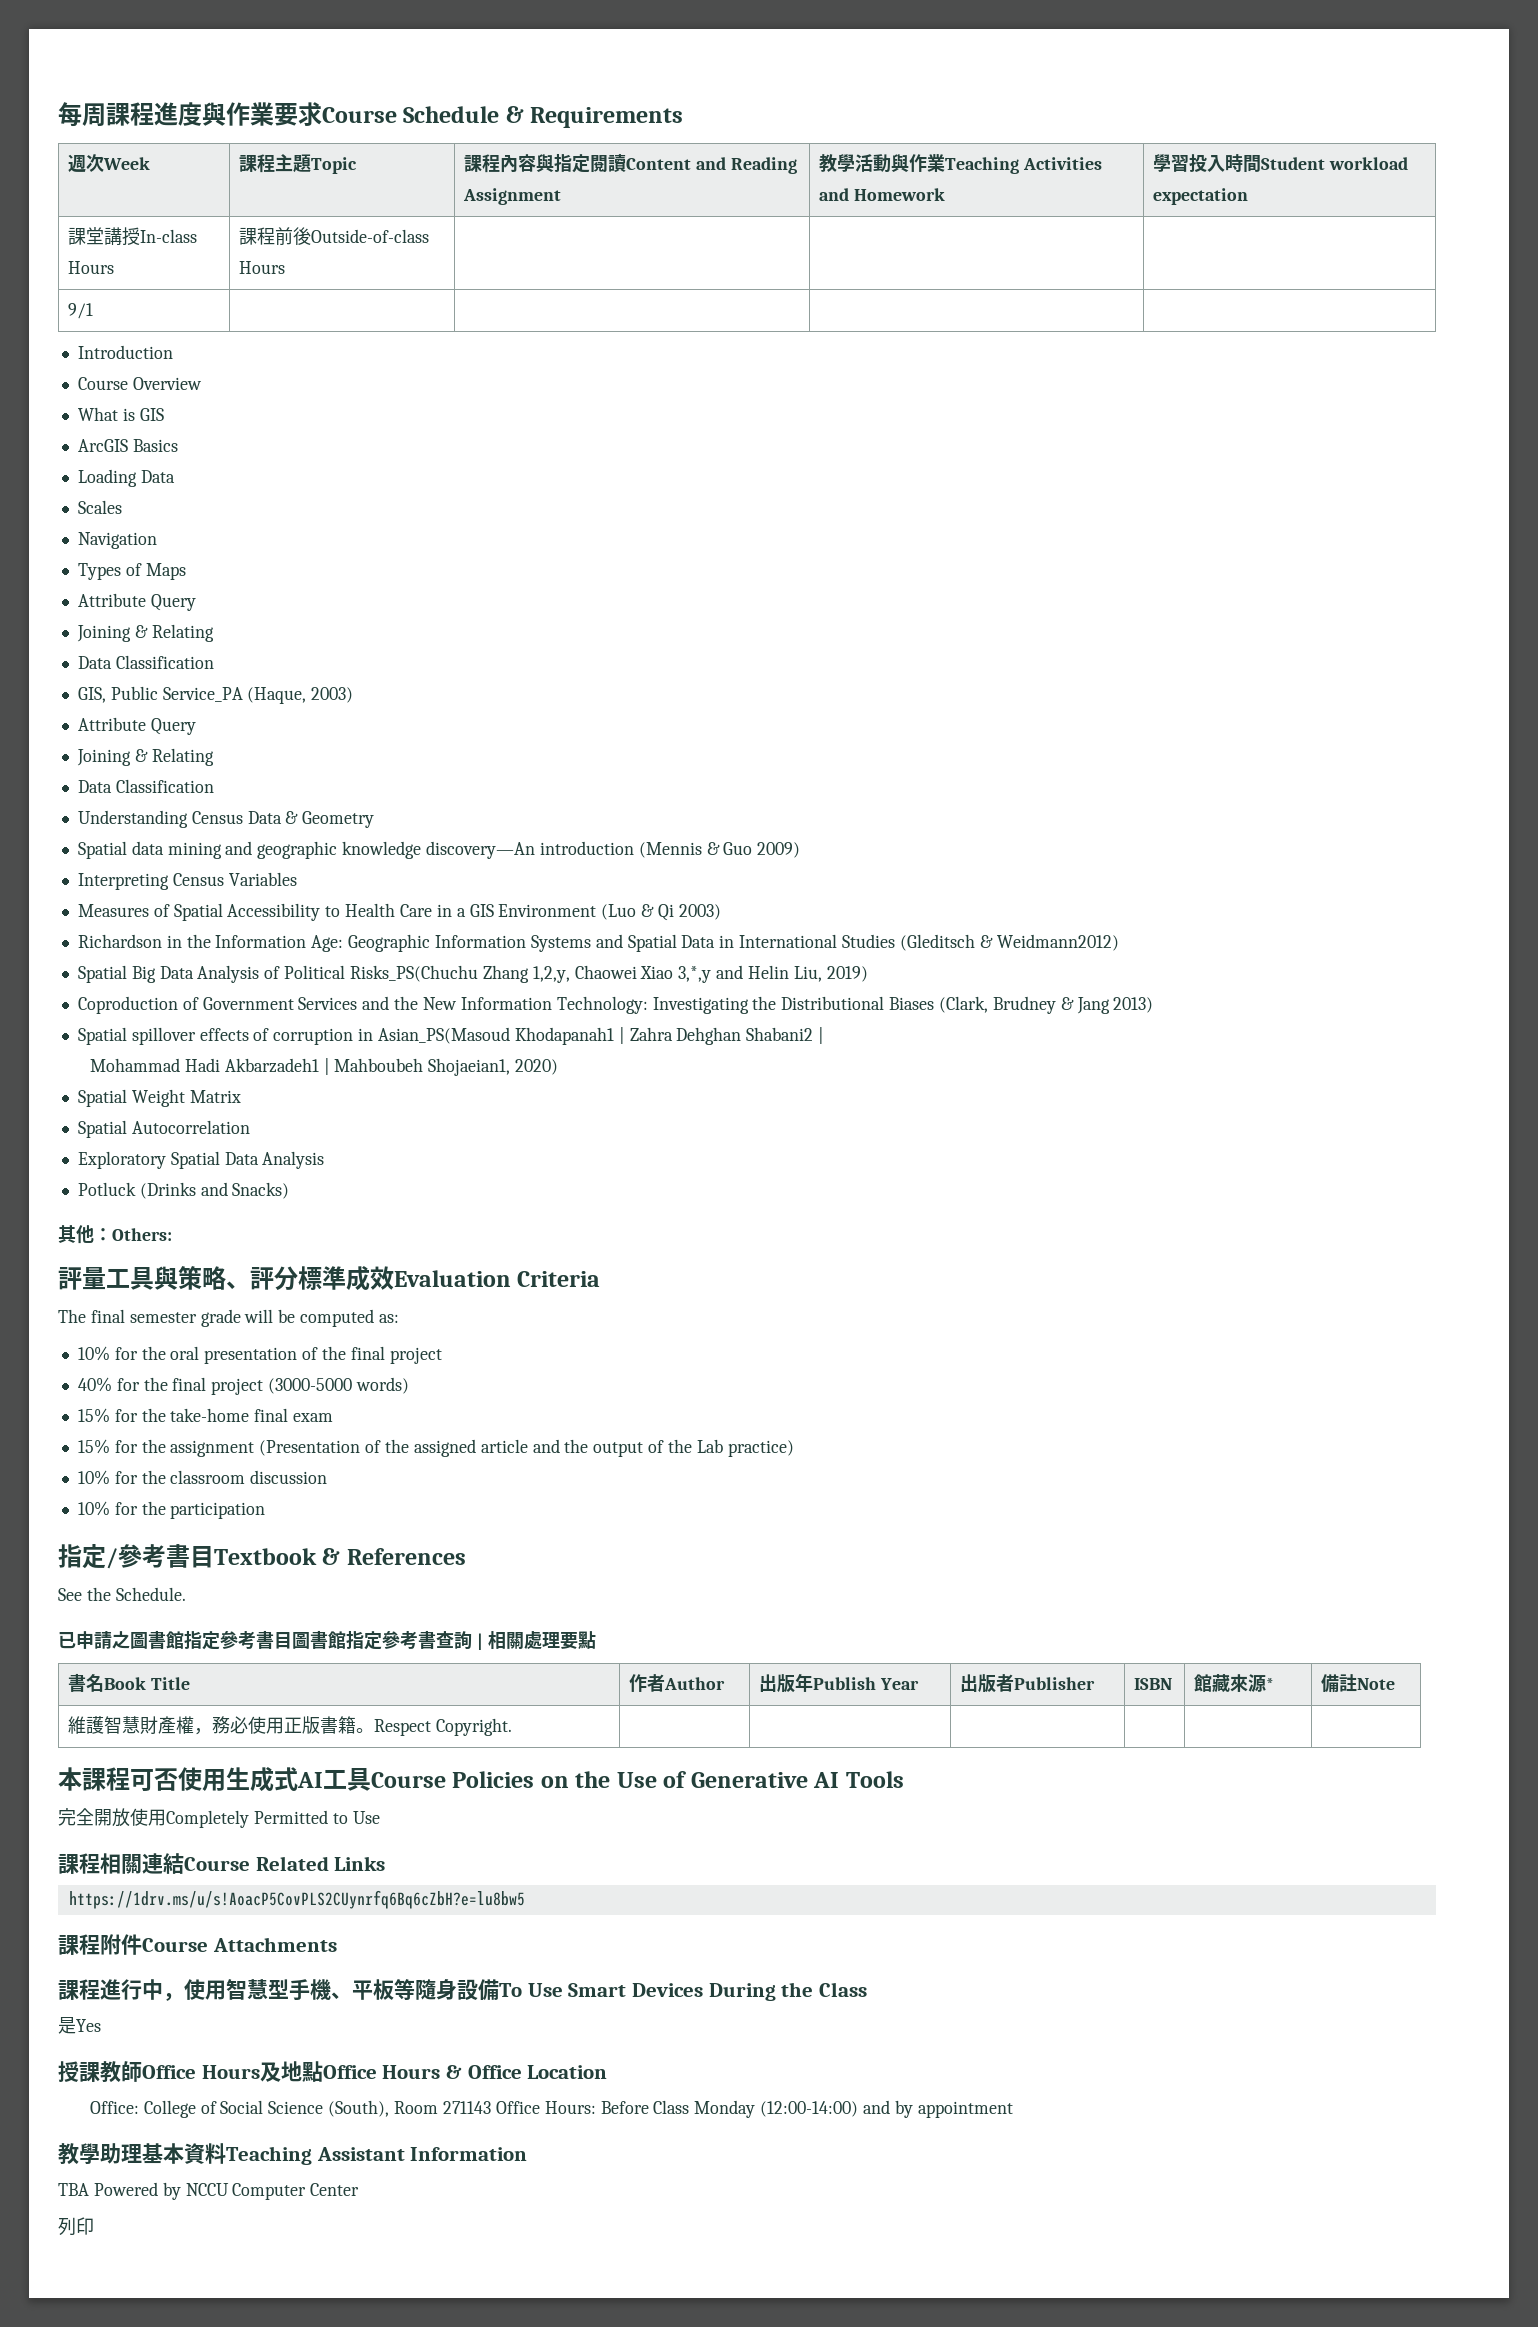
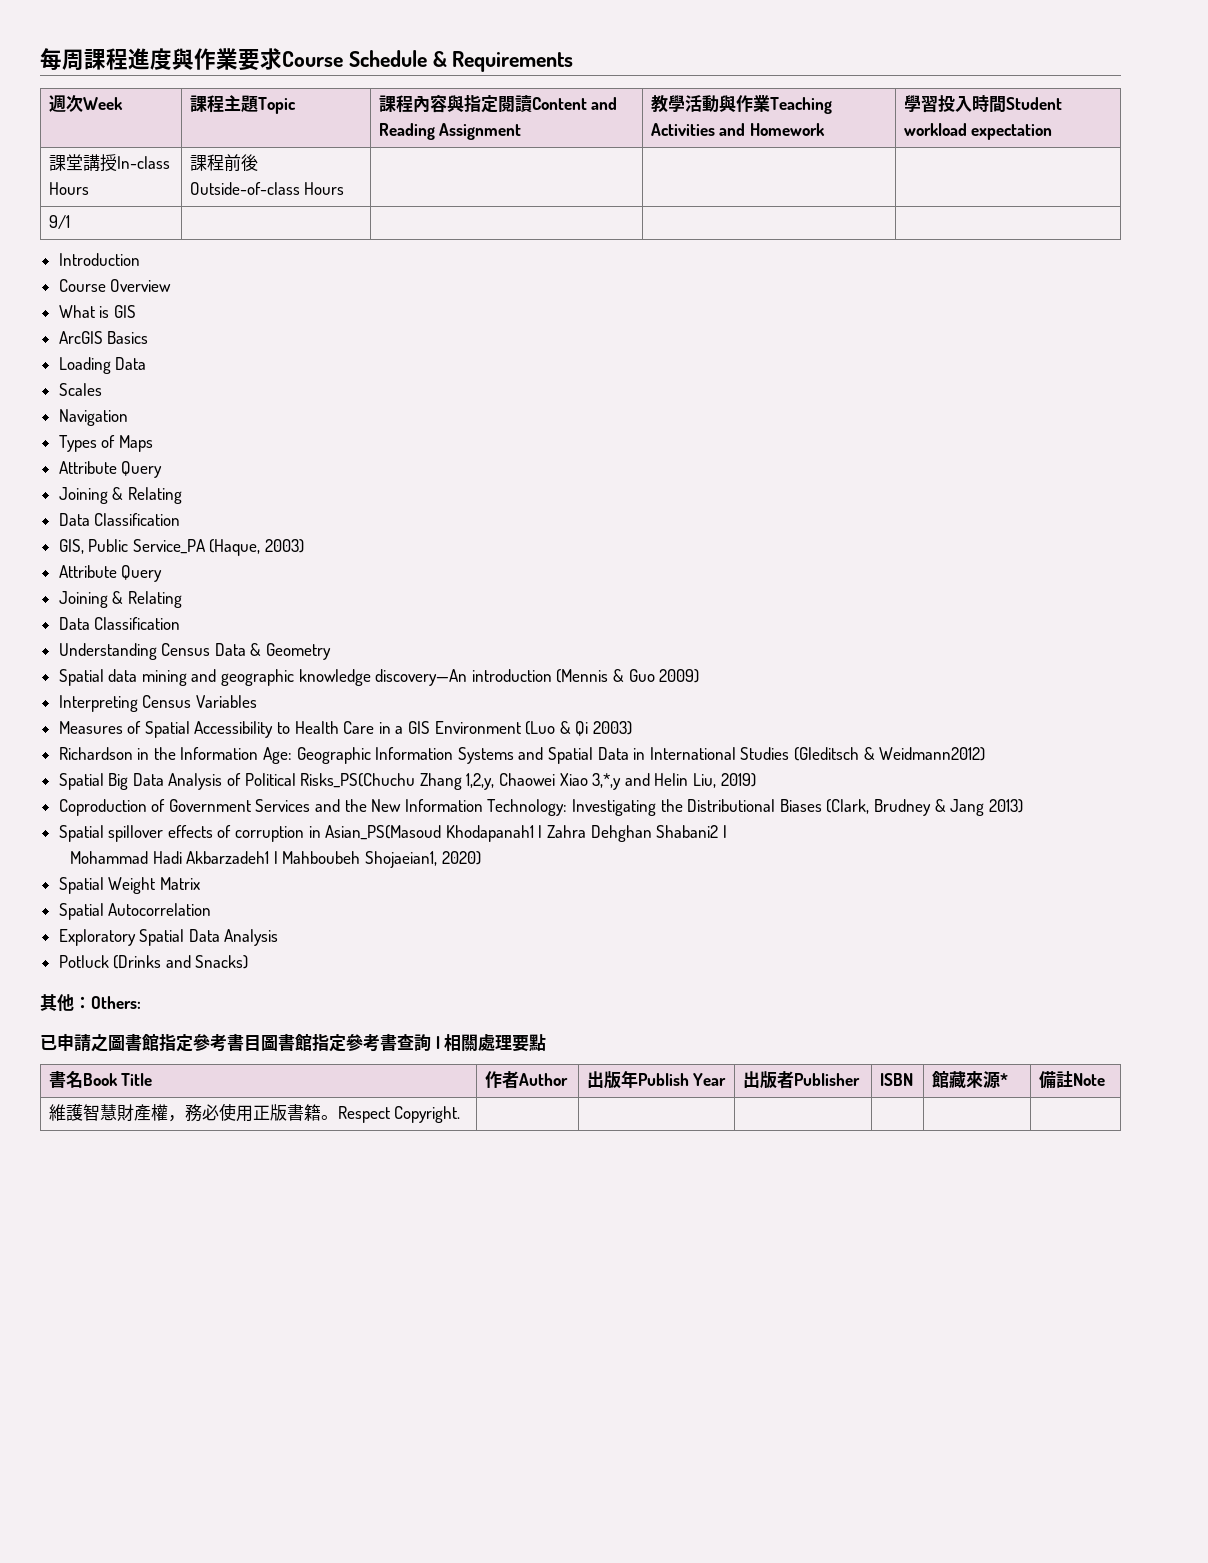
[58,1266,601,1291] [58,1309,400,1327] [77,1346,442,1364] [77,1377,409,1395] [77,1408,334,1423] [77,1439,794,1457] [77,1470,328,1485] [77,1501,266,1519] [58,1544,466,1569] [58,1587,186,1601] // 評量工具與策略、評分標準成效Evaluation Criteria // The final semester grade will be computed as: // 10% for the oral presentation of the final project // 40% for the final project (3000-5000 words) // 15% for the take-home final exam // 15% for the assignment (Presentation of the assigned article and the output of the Lab practice) // 10% for the classroom discussion // 10% for the participation // 指定/參考書目Textbook & References // See the Schedule. -> (141, 1002) none
[58,1767,904,1792] [58,1808,380,1828] [58,1853,386,1874] [68,1890,525,1909] [58,1934,337,1955] [58,1979,868,2001] [58,2017,101,2034] [58,2061,608,2083] [89,2100,1013,2118] [58,2143,528,2165] [58,2182,360,2200] [58,2217,94,2236] // 本課程可否使用生成式AI工具Course Policies on the Use of Generative AI Tools // 完全開放使用Completely Permitted to Use // 課程相關連結Course Related Links // https://1drv.ms/u/s!AoacP5CovPLS2CUynrfq6Bq6cZbH?e=lu8bw5 // 課程附件Course Attachments // 課程進行中，使用智慧型手機、平板等隨身設備To Use Smart Devices During the Class // 是Yes // 授課教師Office Hours及地點Office Hours & Office Location // Office: College of Social Science (South), Room 271143 Office Hours: Before Class Monday (12:00-14:00) and by appointment // 教學助理基本資料Teaching Assistant Information // TBA Powered by NCCU Computer Center // 列印 -> (461, 1114) none

